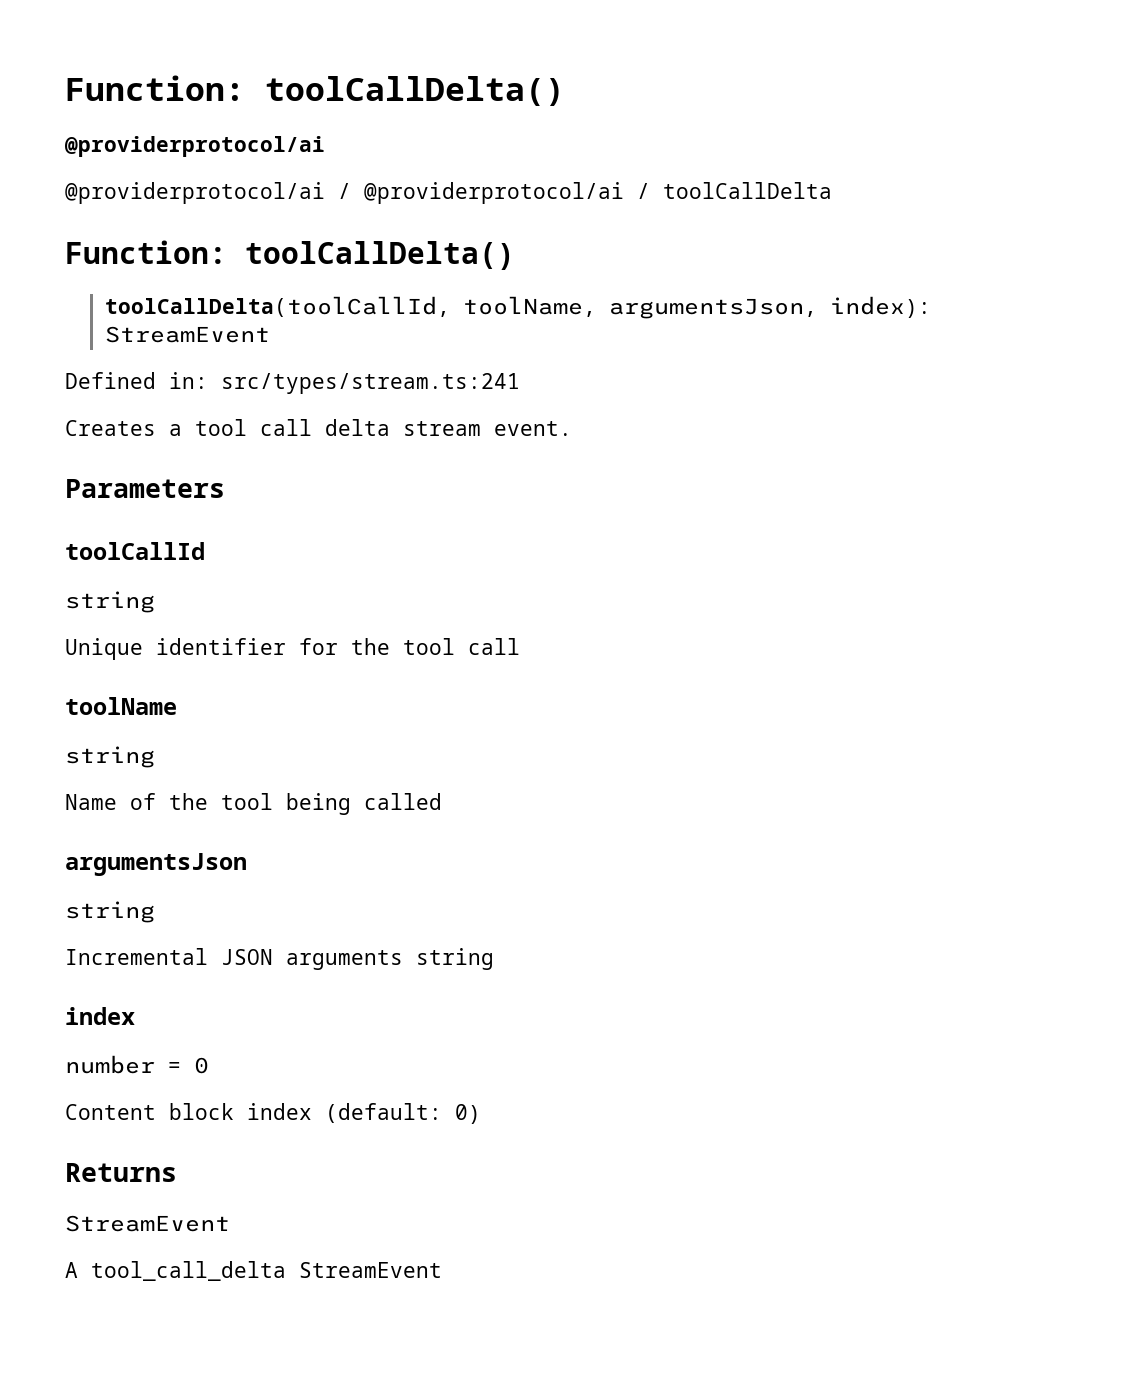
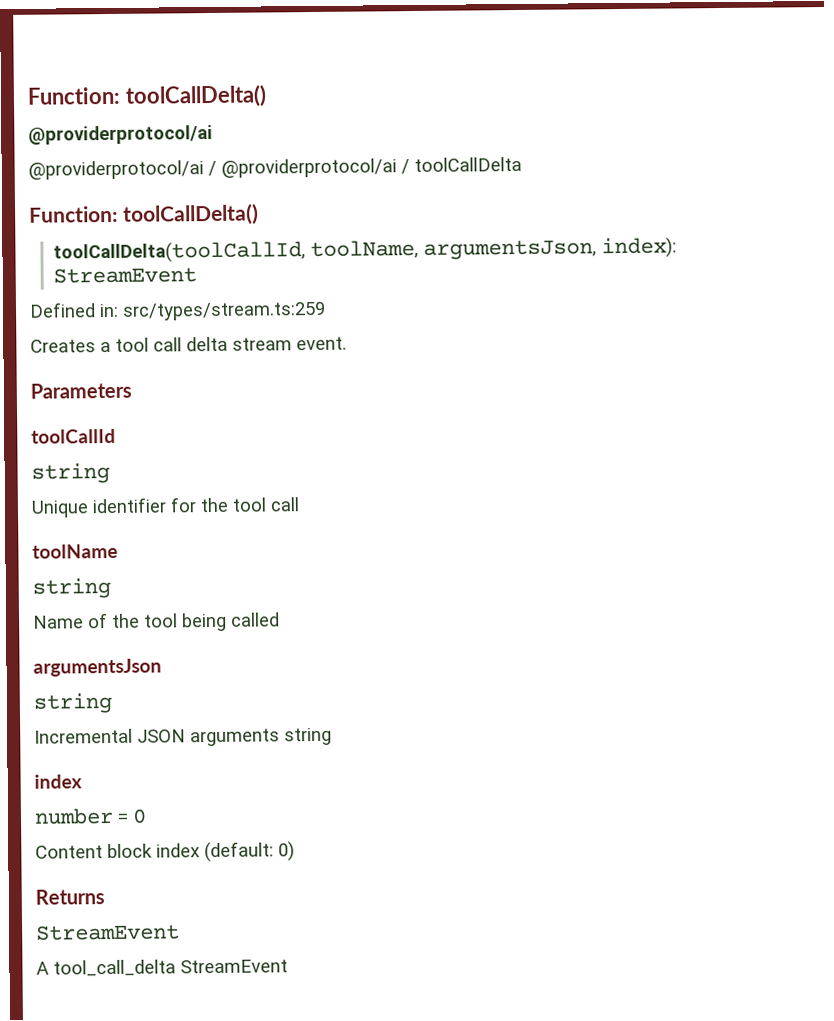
[221,373,520,394] src/types/stream.ts:241 -> [122,301,326,321] src/types/stream.ts:259

